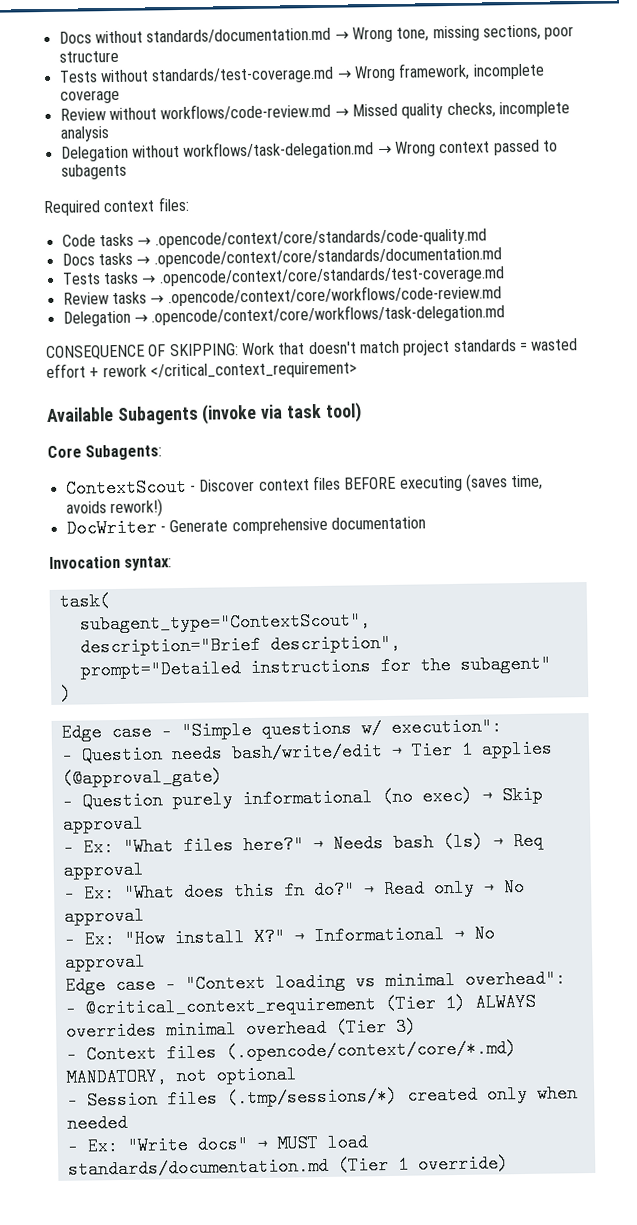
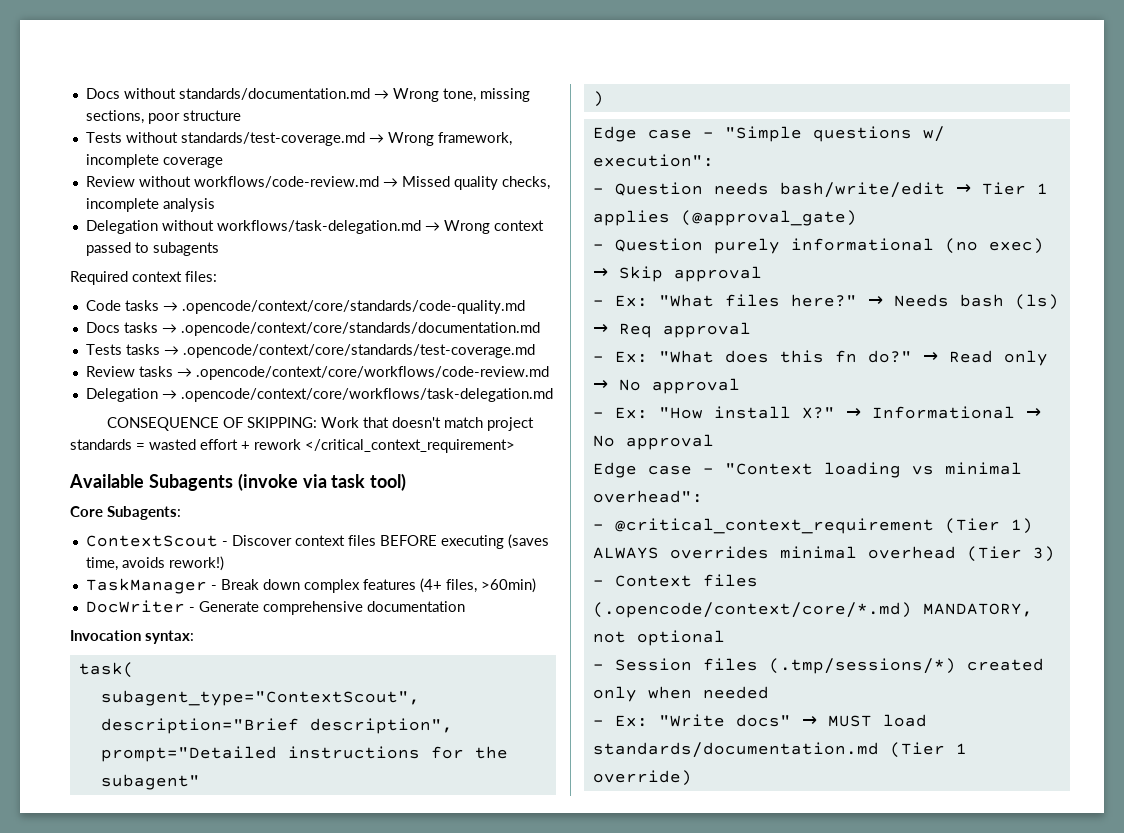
(163, 508) none -> [85,578,536,594] // TaskManager - Break down complex features (4+ files, >60min)

